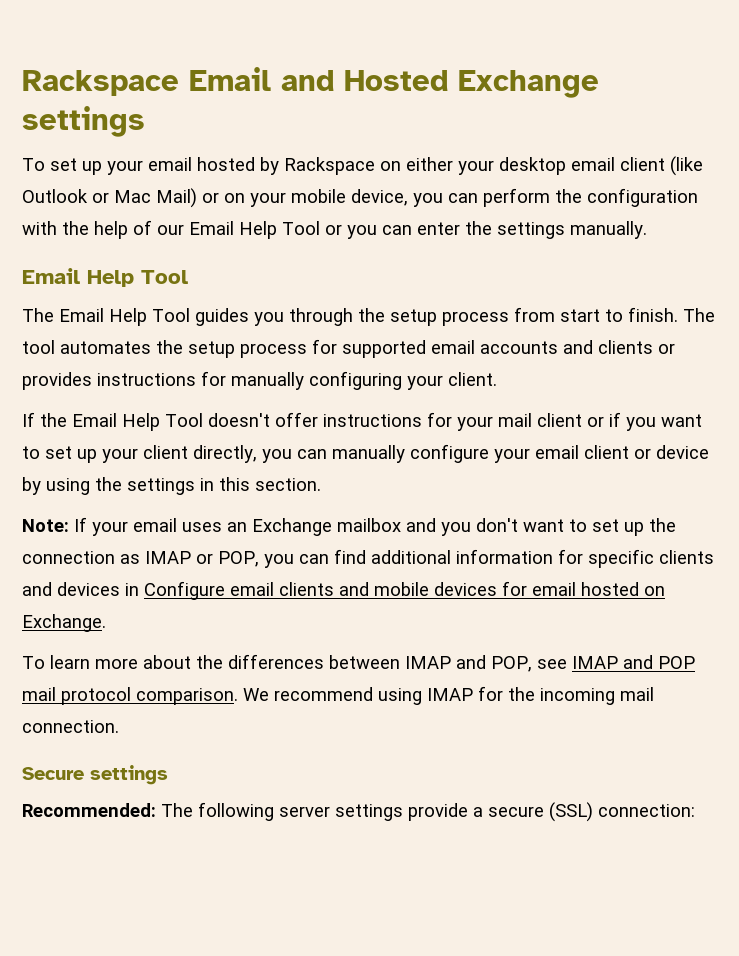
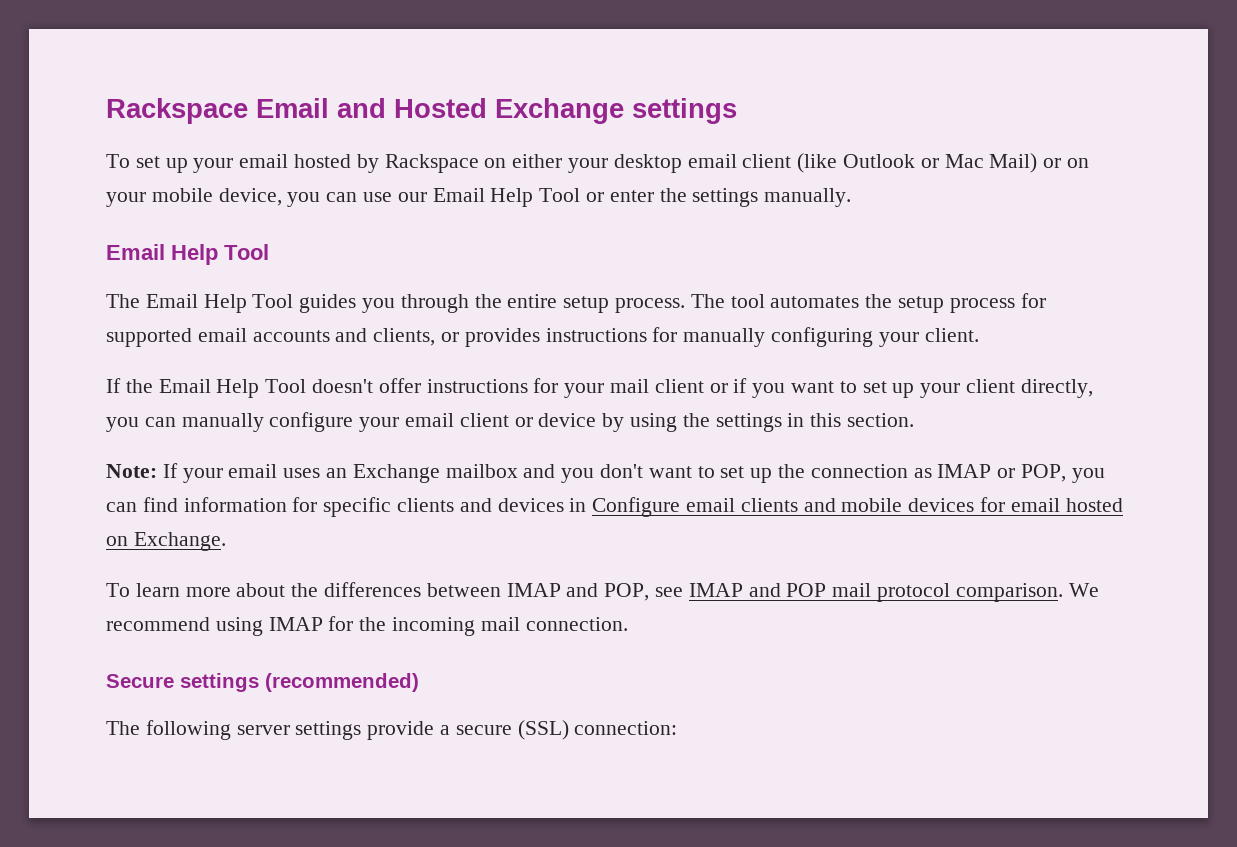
[483,188,698,207] [22,220,152,239] perform the configuration with the help of -> [363,192,393,202] use
[347,225,412,239] you can -> (605, 197) none
[390,307,678,326] setup process from start to finish. -> [507,294,686,313] entire setup process.
[598,340,653,354] clients -> [373,328,436,346] clients,
[371,550,451,564] additional -> (178, 504) none
[22,803,156,817] // Recommended: -> [265,673,419,692] (recommended) //

